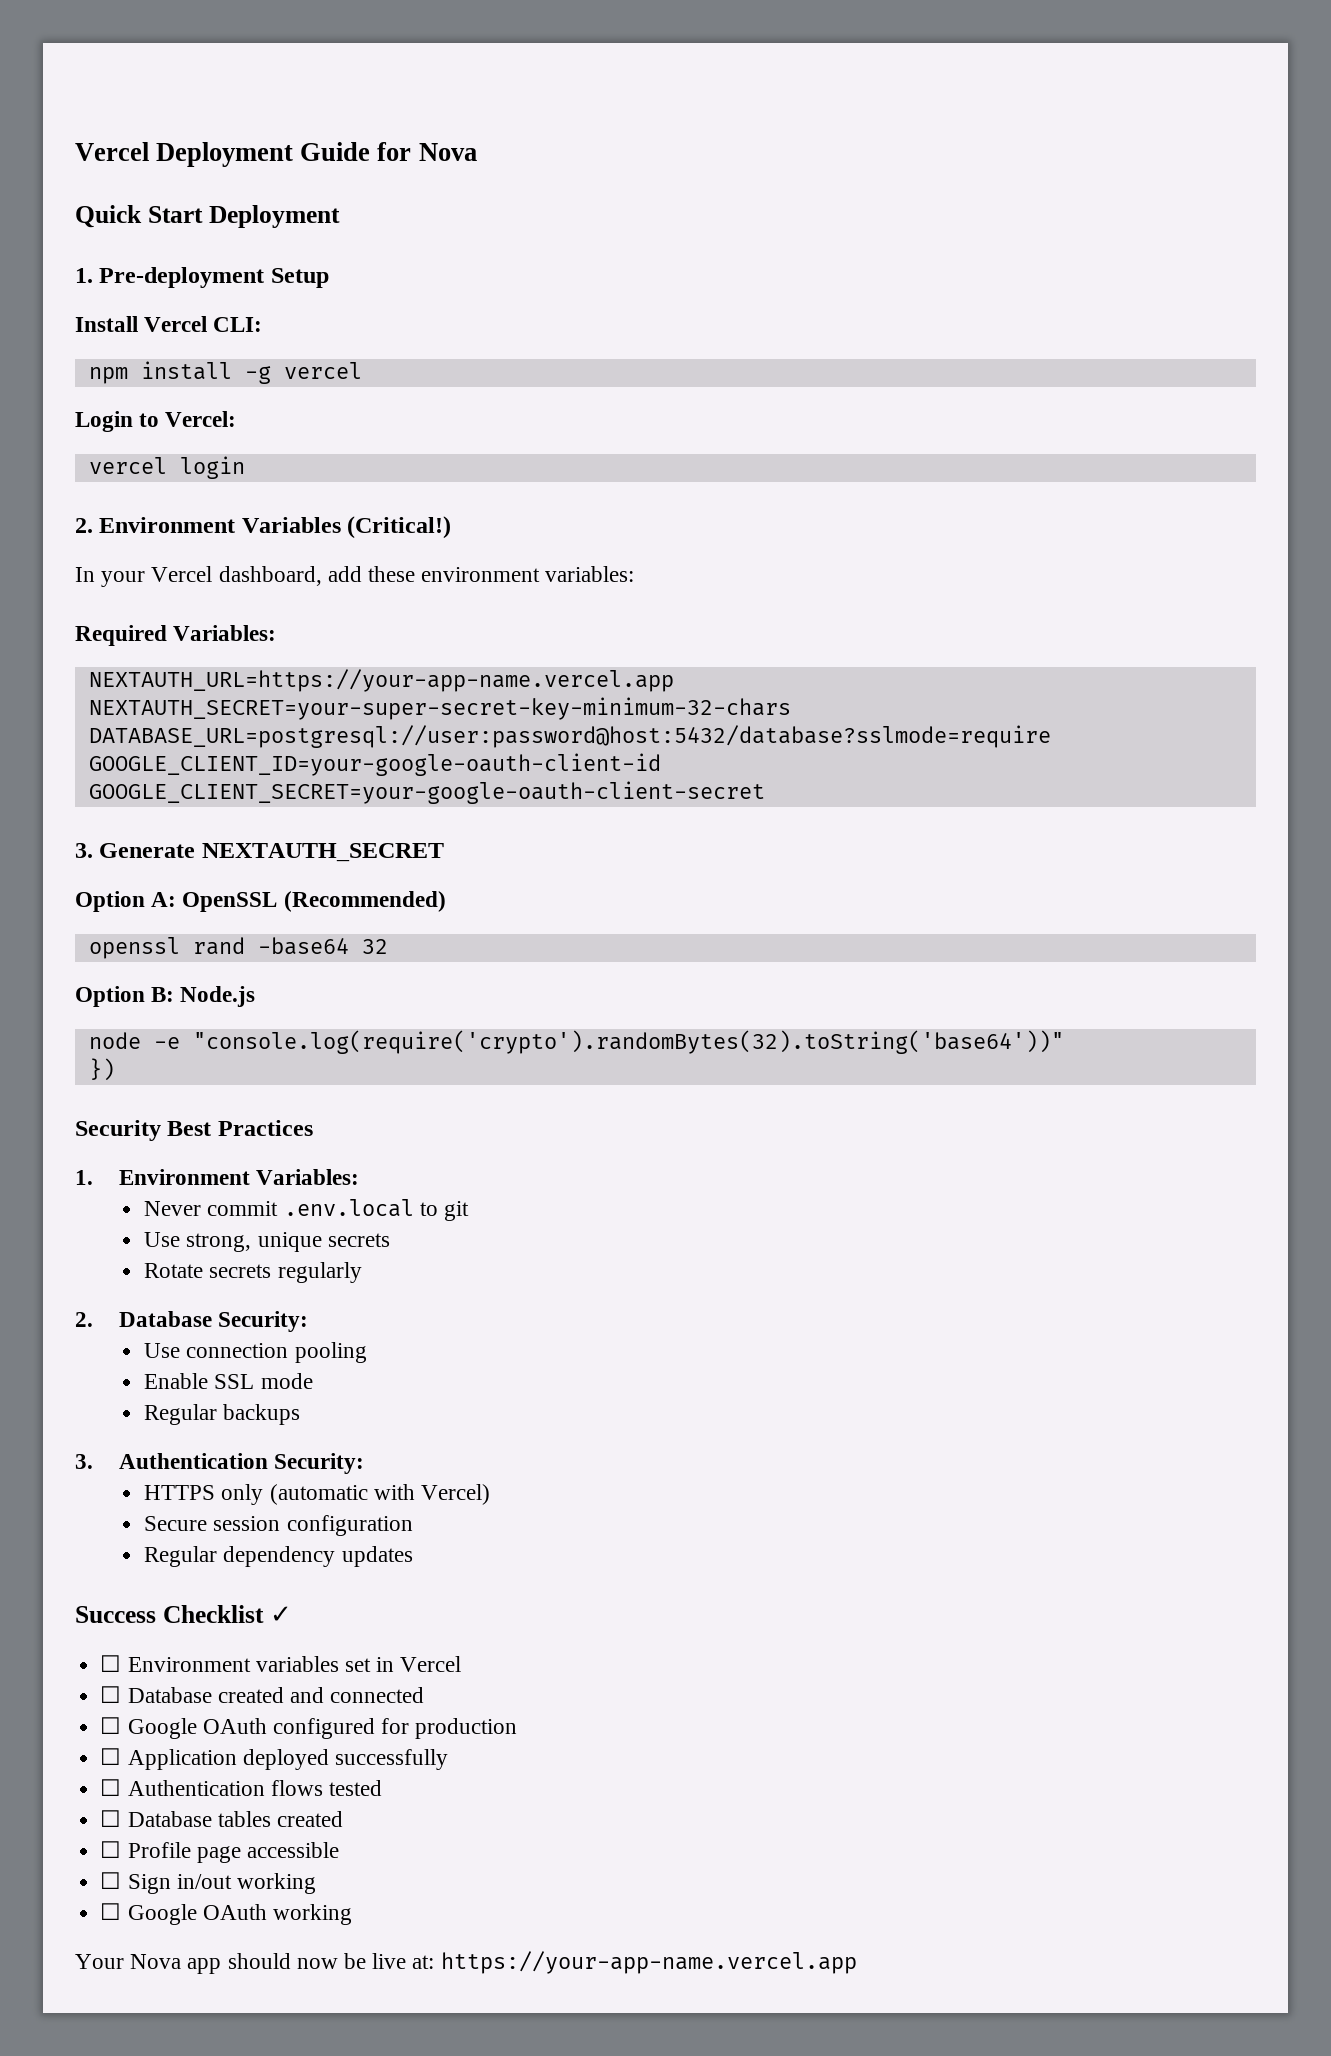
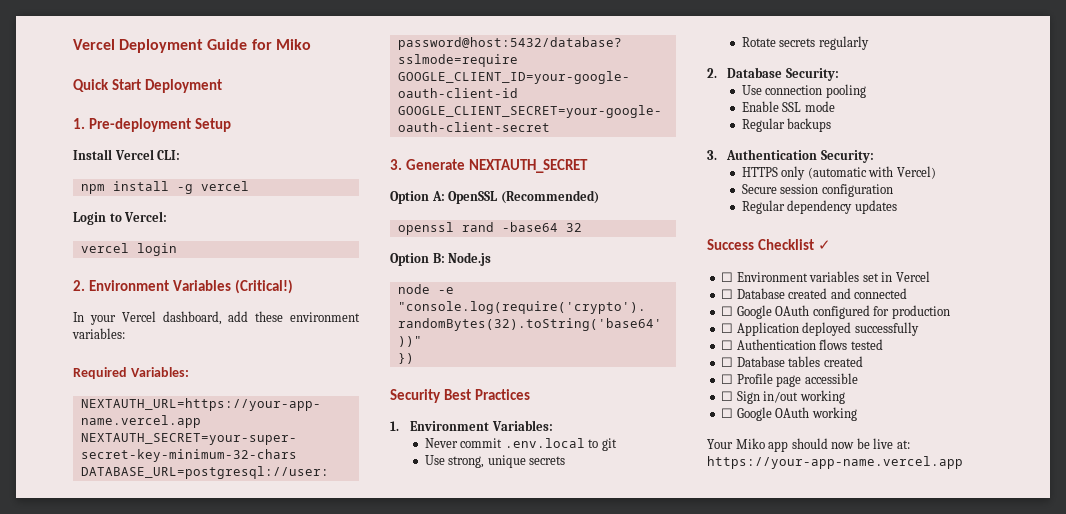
[418,143,477,161] Nova -> [275,39,311,50] Miko
[130,1954,182,1969] Nova -> [735,438,765,449] Miko

